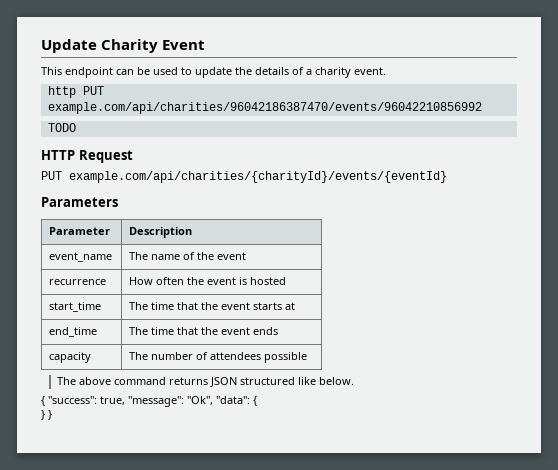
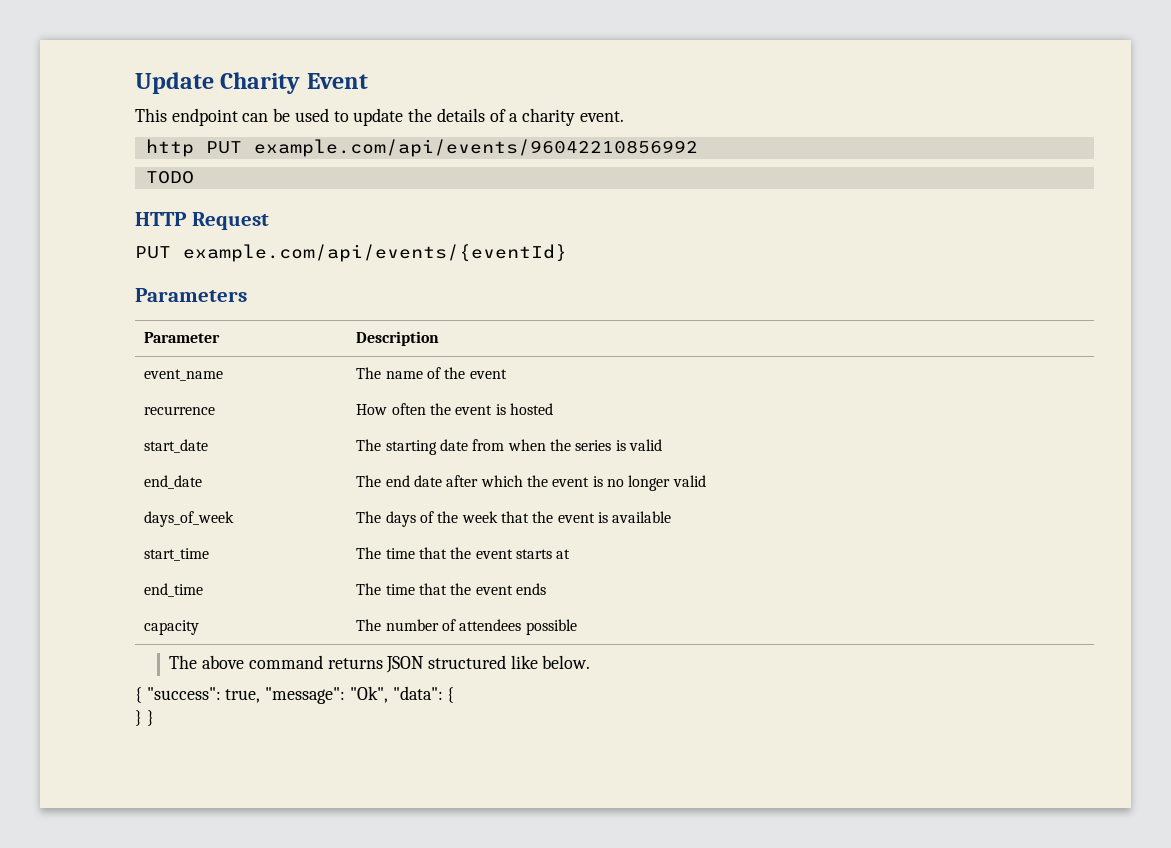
[47,102,482,114] example.com/api/charities/96042186387470/events/96042210856992 -> [253,139,698,157] example.com/api/events/96042210856992
[69,171,447,183] example.com/api/charities/{charityId}/events/{eventId} -> [183,244,567,262] example.com/api/events/{eventId}
(287, 281) none -> [144,439,209,453] [356,439,662,455] [144,475,203,489] [356,475,706,491] [144,511,235,527] [356,511,672,527] // start_date | The starting date from when the series is valid // end_date | The end date after which the event is no longer valid // days_of_week | The days of the week that the event is available

